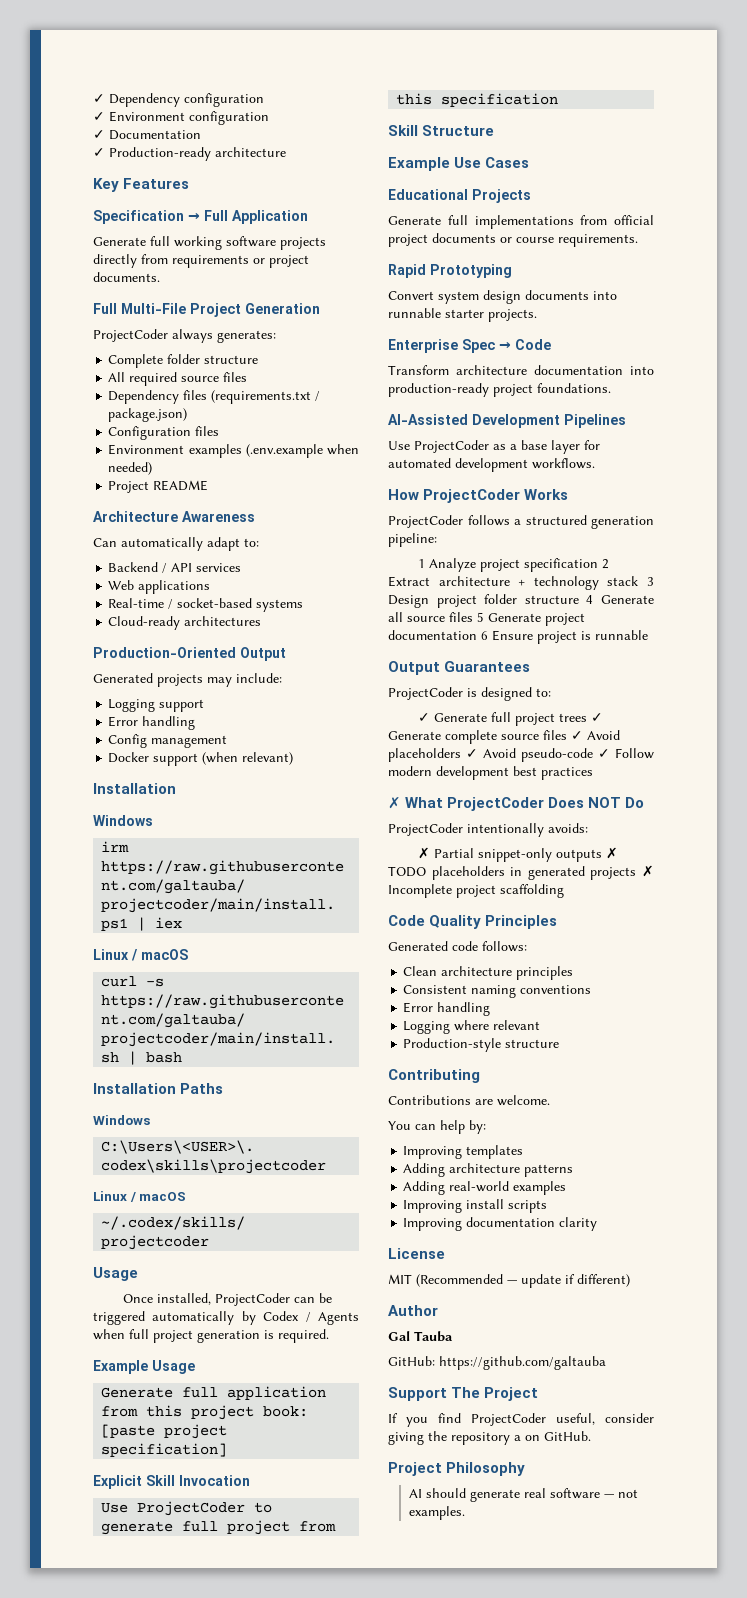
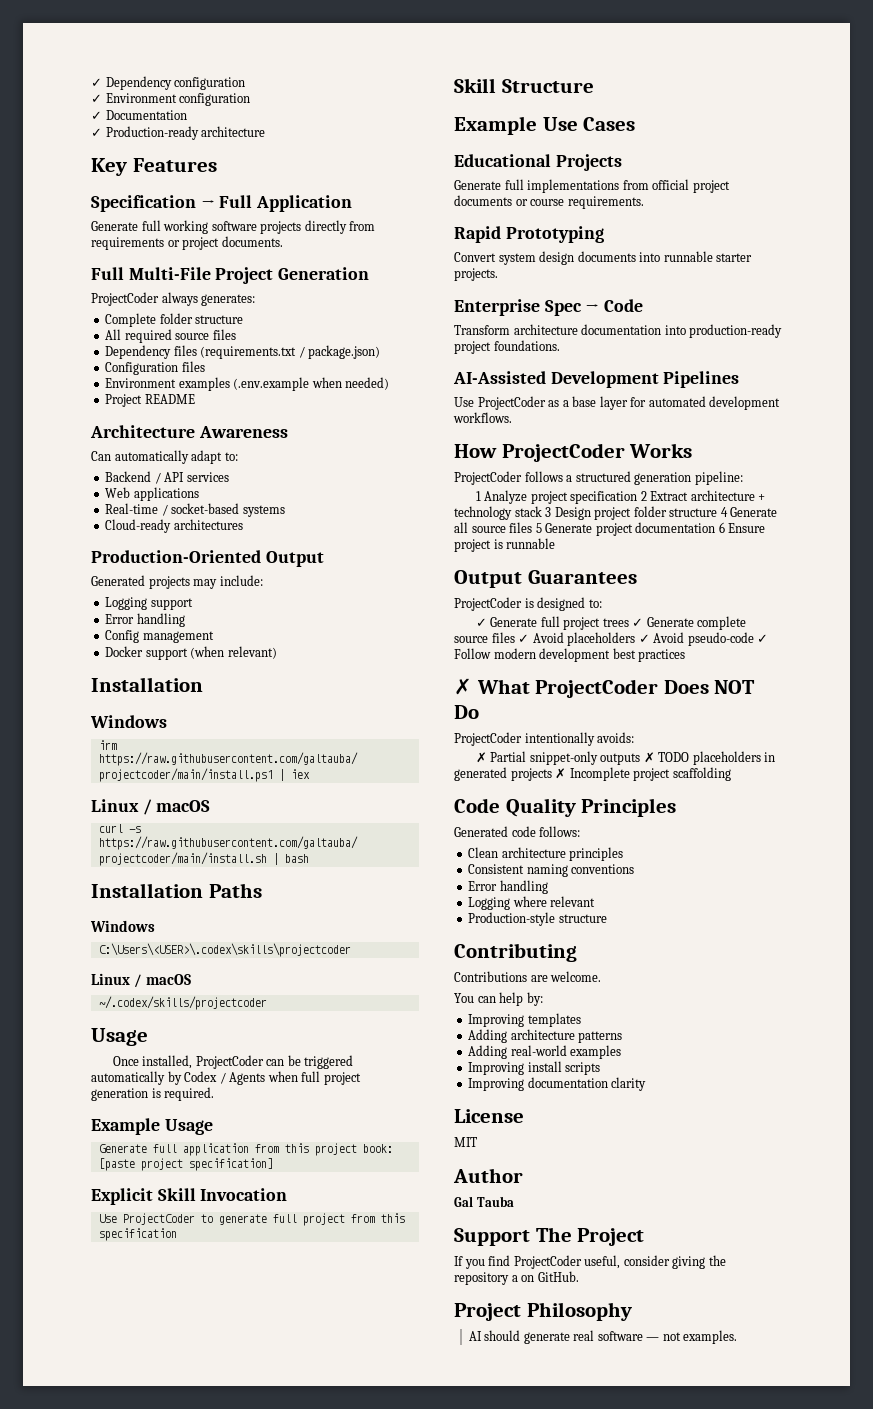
[416,1274,630,1288] (Recommended — update if different) -> (477, 1142) none
[388,1356,606,1370] // GitHub: https://github.com/galtauba -> (514, 1201) none

